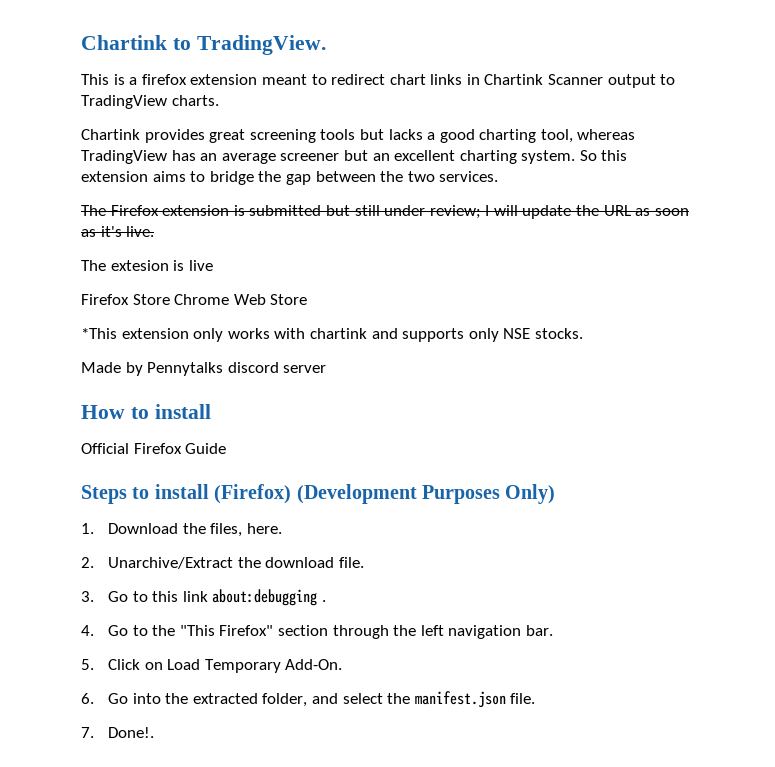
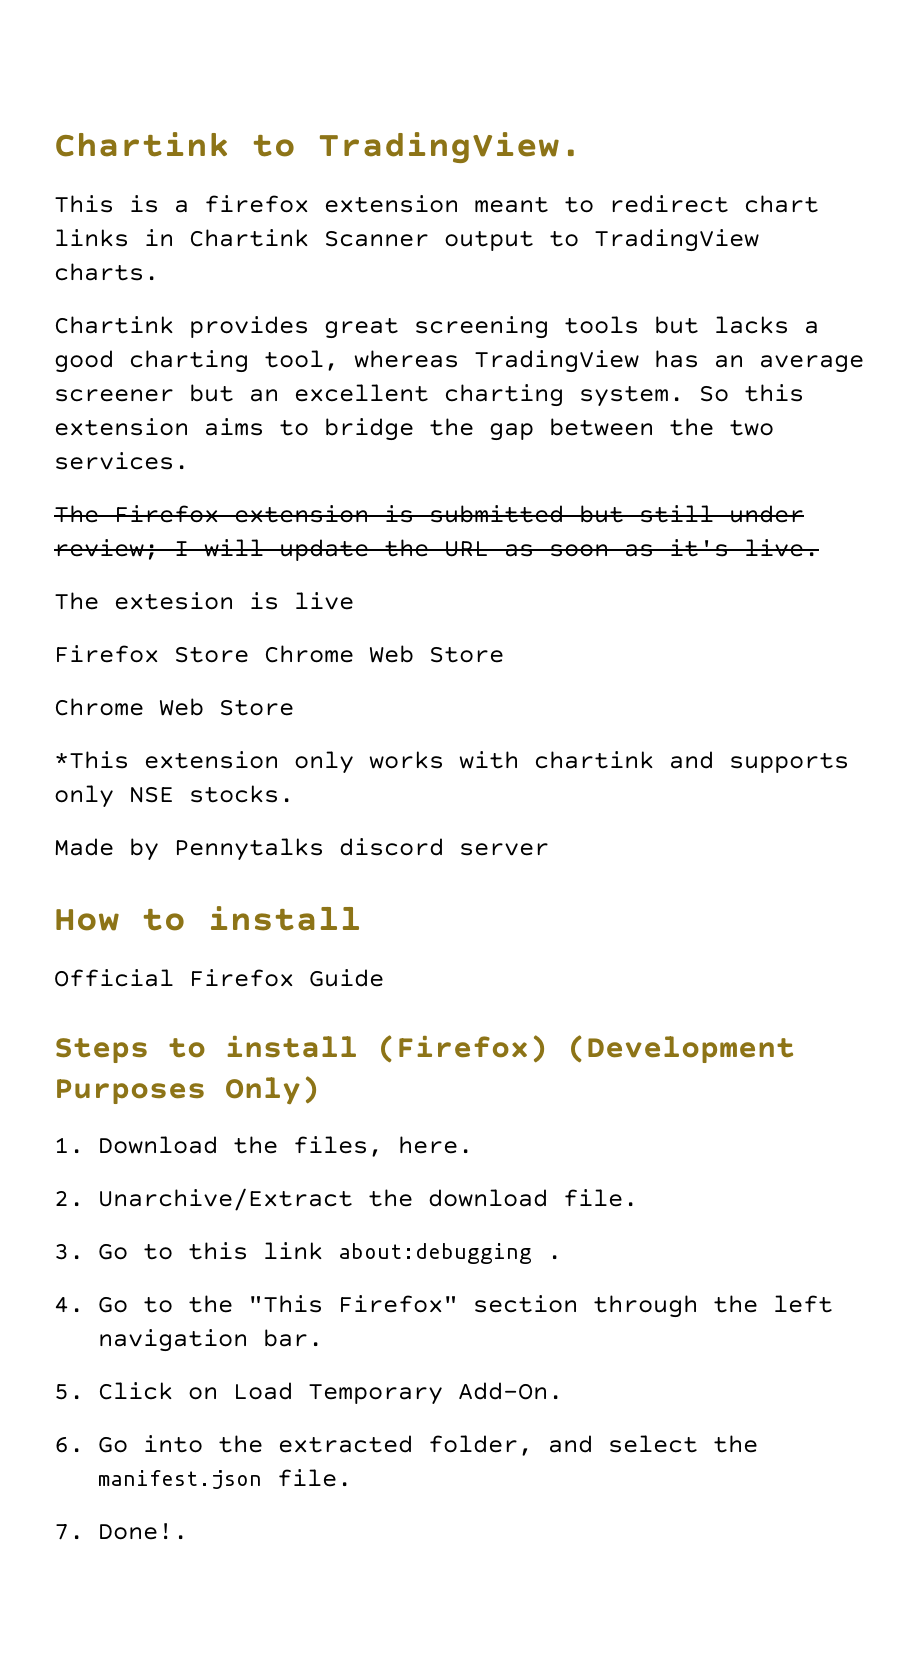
(308, 299) none -> [54,698,294,716] // Chrome Web Store

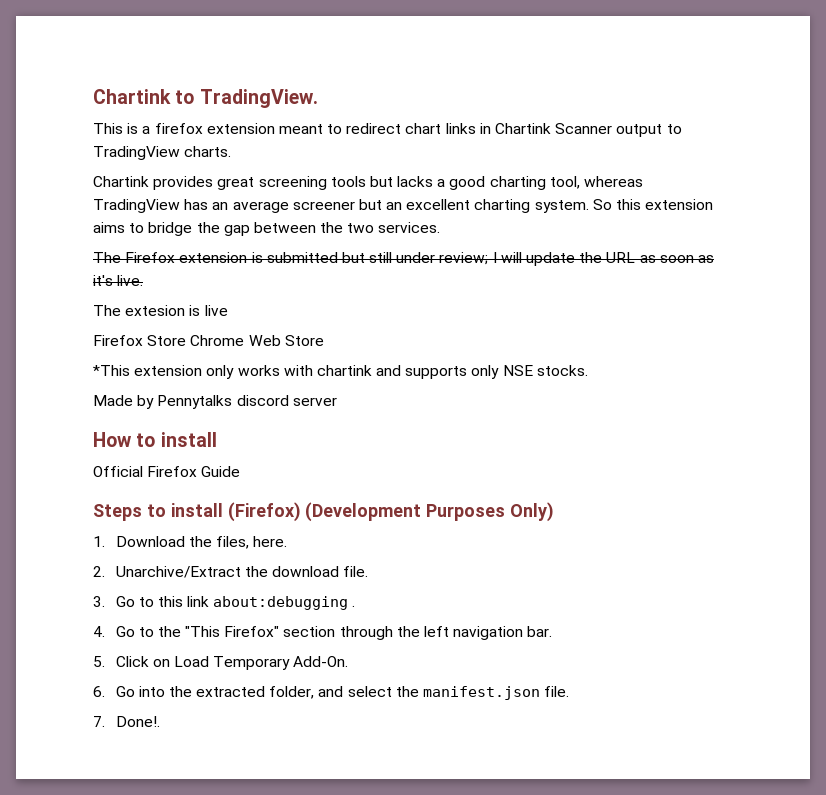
[54,698,294,716] // Chrome Web Store -> (324, 340) none

